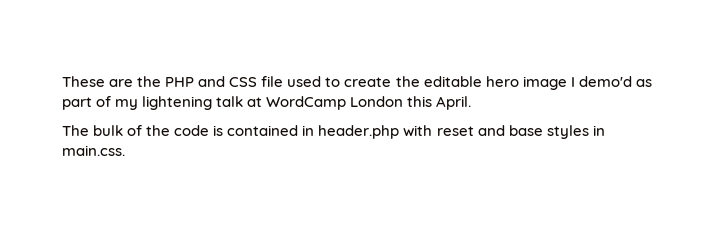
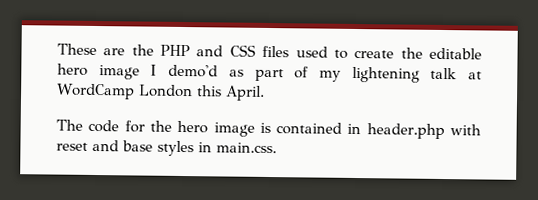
[261,76,284,87] file -> [262,45,290,58] files
[93,125,210,136] bulk of the code -> [88,119,255,137] code for the hero image

